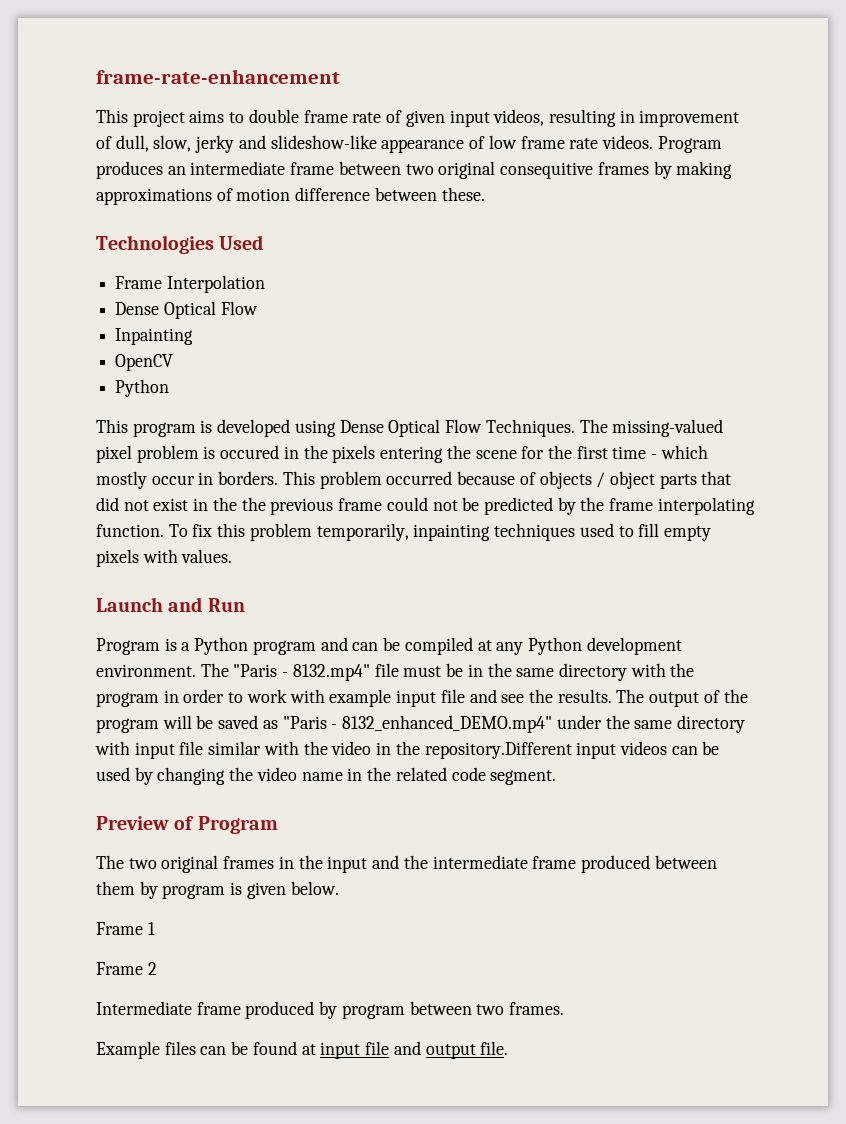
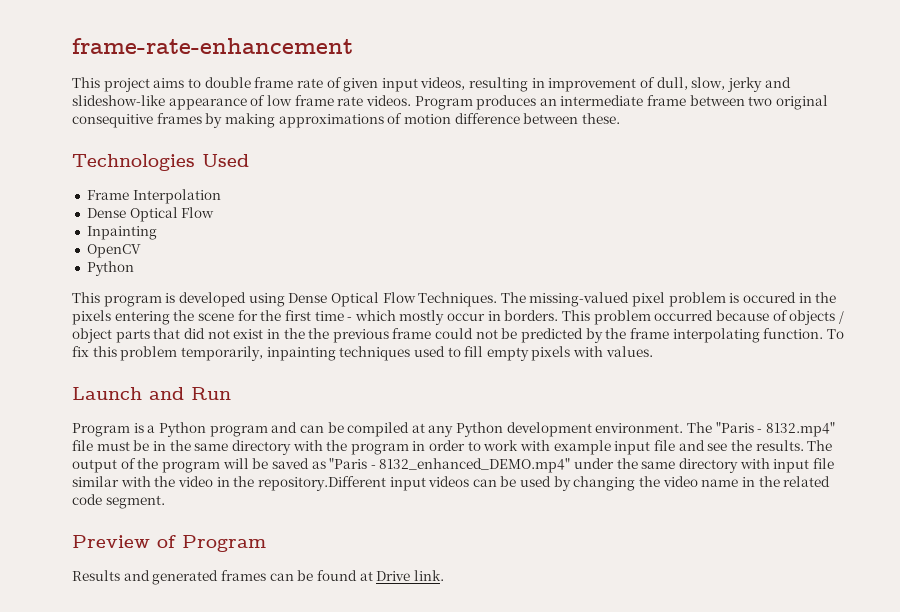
[96,855,717,873] [96,881,339,899] [96,922,155,935] [96,962,157,975] [96,1001,565,1019] [96,1041,509,1059] The two original frames in the input and the intermediate frame produced between them by program is given below. // Frame 1 // Frame 2 // Intermediate frame produced by program between two frames. // Example files can be found at input file and output file. -> [72,570,444,585] Results and generated frames can be found at Drive link.

